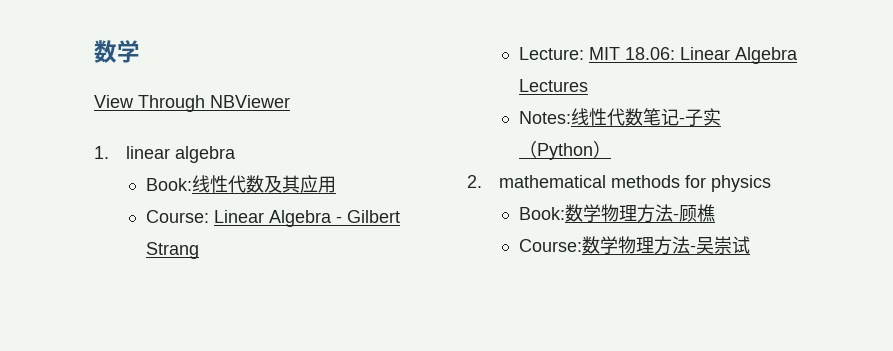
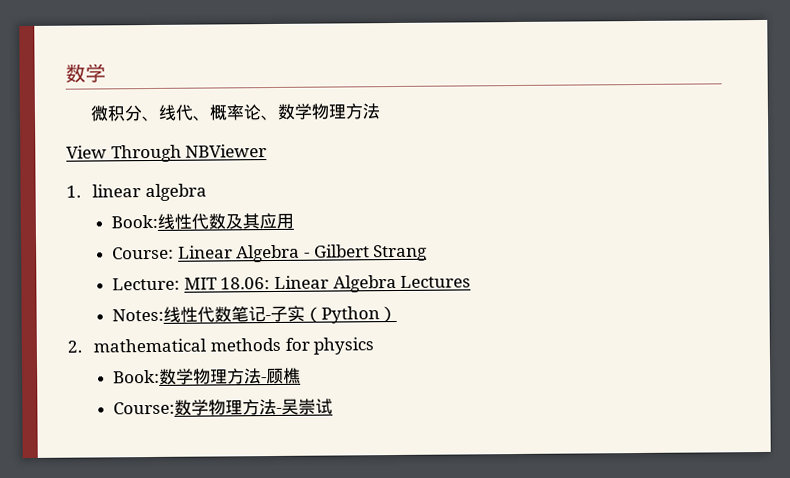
[94,40,140,63] 数学 -> [65,63,106,83] [89,103,381,122] 数学 // 微积分、线代、概率论、数学物理方法

